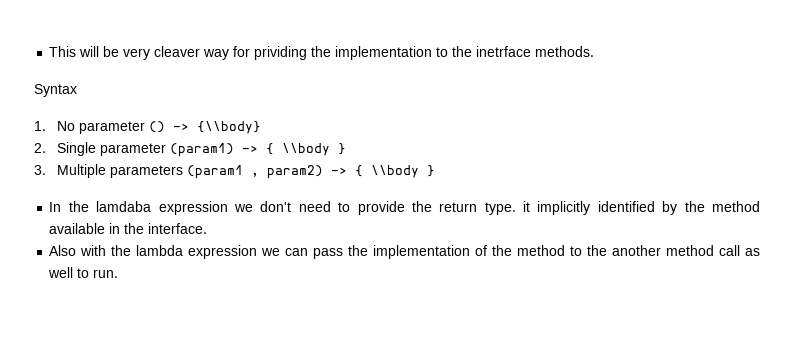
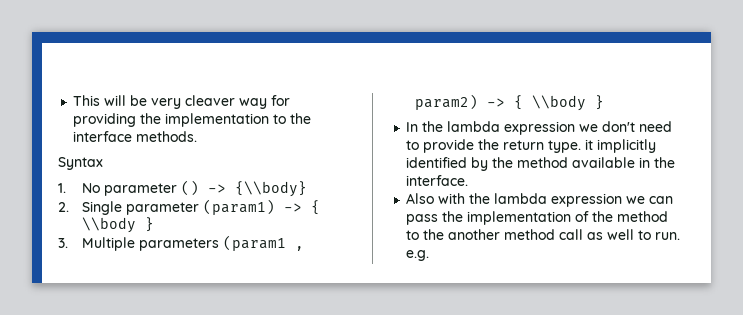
[254,46,308,60] prividing -> [73,113,137,127] providing
[476,46,532,57] inetrface -> [73,131,133,142] interface
[96,201,152,212] lamdaba -> [447,121,501,132] lambda
(119, 273) none -> [406,250,430,261] e.g.

